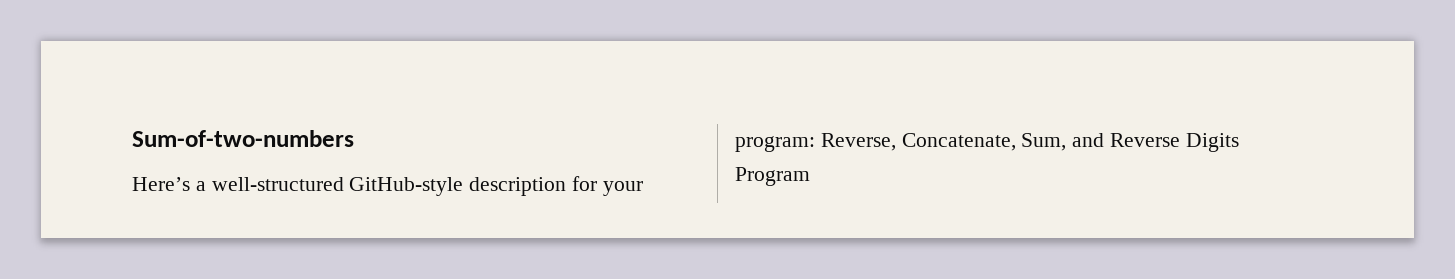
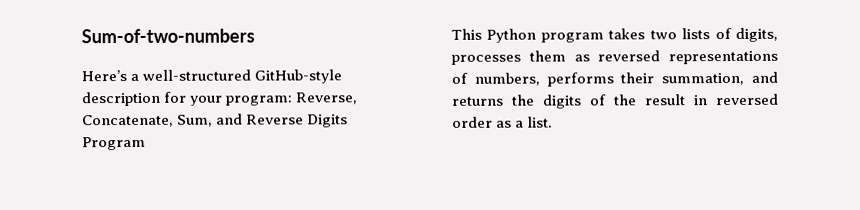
(810, 176) none -> [451,27,779,43] [451,50,778,65] [451,71,778,87] [451,93,779,109] [452,116,554,128] // This Python program takes two lists of digits, processes them as reversed representations of numbers, performs their summation, and returns the digits of the result in reversed order as a list.

